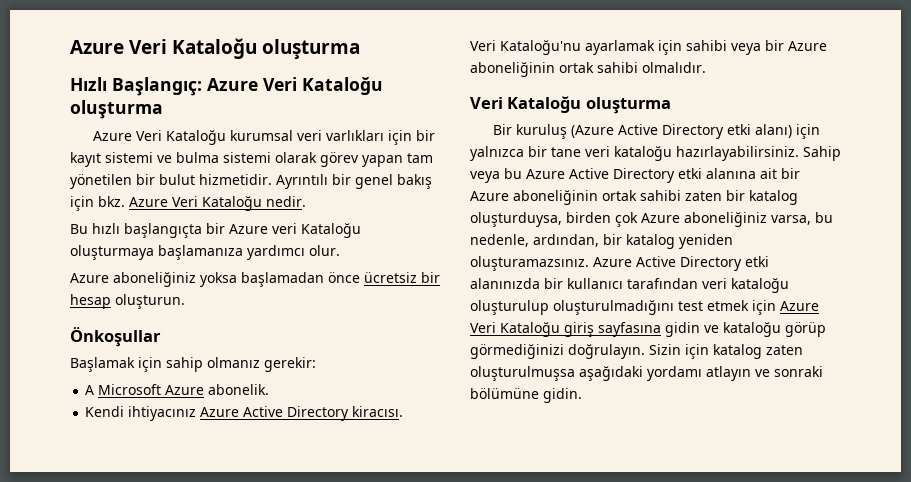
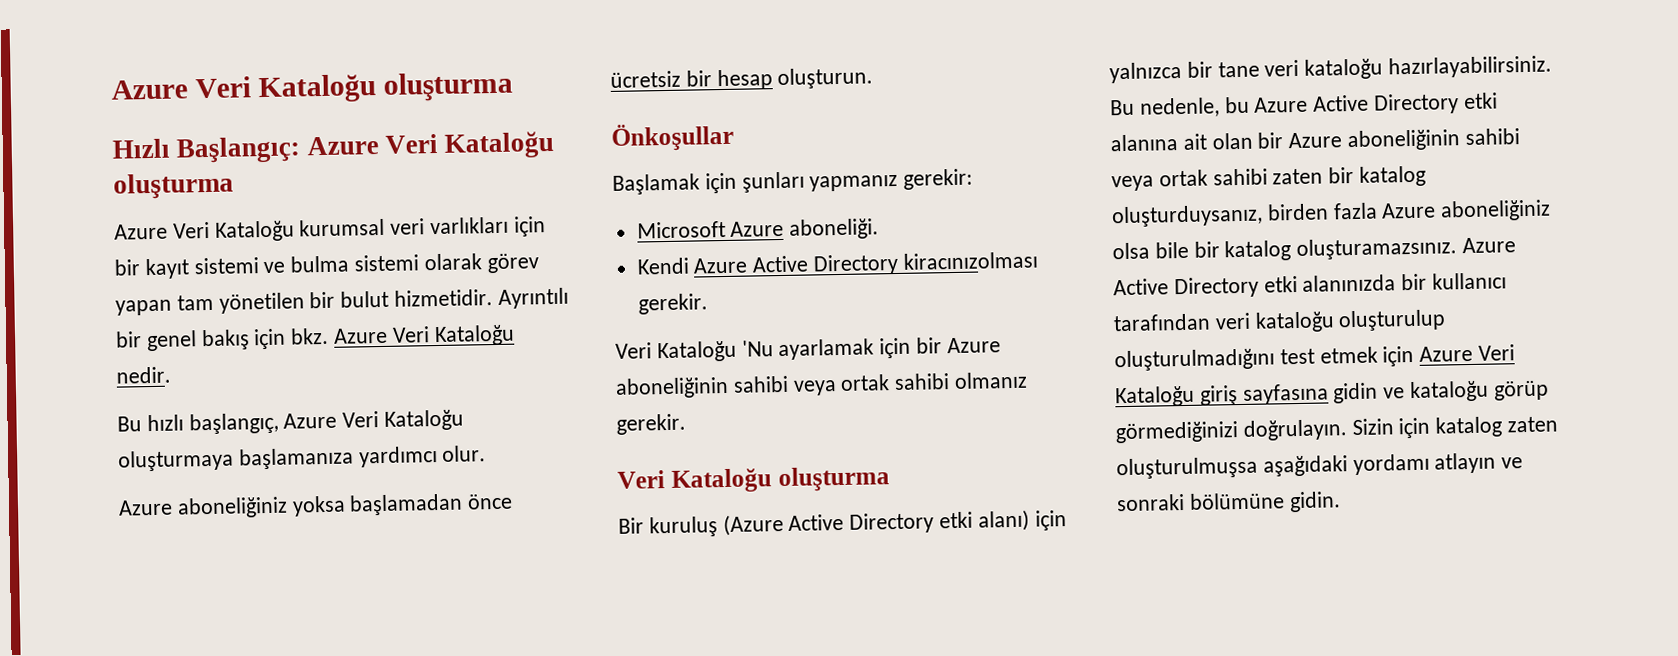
[124,223,297,238] başlangıçta bir Azure veri -> [188,411,380,435] başlangıç, Azure Veri
[166,357,260,372] sahip olmanız -> [741,171,899,193] şunları yapmanız
[85,385,95,395] A -> (974, 179) none
[208,384,270,395] abonelik. -> [789,218,880,240] aboneliği.
[128,406,404,421] [470,40,827,55] [470,62,706,77] ihtiyacınız Azure Active Directory kiracısı. // Veri Kataloğu'nu ayarlamak için sahibi veya bir Azure aboneliğinin ortak sahibi olmalıdır. -> [693,251,1038,276] [637,293,708,315] [615,337,1001,363] [615,371,1029,399] [616,413,686,435] Azure Active Directory kiracınızolması gerekir. // Veri Kataloğu 'Nu ayarlamak için bir Azure aboneliğinin sahibi veya ortak sahibi olmanız gerekir.
[803,146,841,161] [470,171,500,183] Sahip veya -> [1110,97,1220,118] Bu nedenle,
[781,168,800,179] [470,190,598,205] bir Azure aboneliğinin -> [1211,128,1520,152] [1111,175,1154,192] olan bir Azure aboneliğinin sahibi veya
[470,212,833,227] [470,234,733,249] oluşturduysa, birden çok Azure aboneliğiniz varsa, bu nedenle, ardından, bir katalog yeniden -> [1111,199,1552,228] [1112,240,1292,262] oluşturduysanız, birden fazla Azure aboneliğiniz olsa bile bir katalog

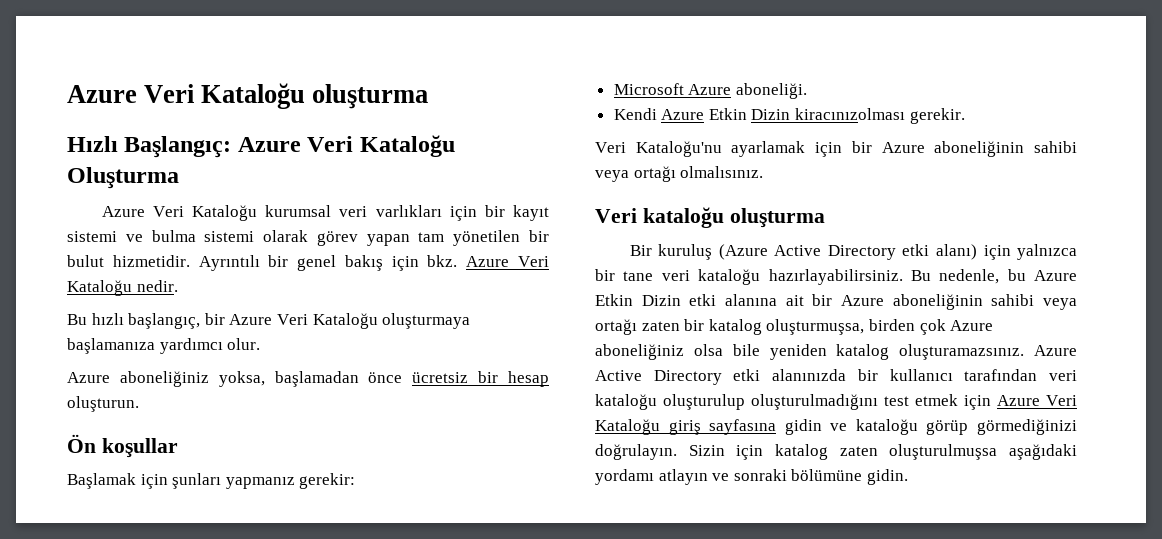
[113,172,234,200] oluşturma -> [67,167,179,189] Oluşturma
(279, 423) none -> [204,313,225,325] bir
[291,495,346,517] yoksa -> [218,371,265,387] yoksa,
[611,122,734,152] Önkoşullar -> [67,434,178,458] Ön koşullar
[752,253,900,276] Active Directory -> [708,108,791,120] Etkin Dizin
[656,340,774,363] Kataloğu 'Nu -> [635,141,722,157] Kataloğu'nu
[840,371,1029,391] [616,413,686,435] [617,468,772,493] ortak sahibi olmanız gerekir. // Veri Kataloğu -> [633,166,764,182] [595,207,724,228] ortağı olmalısınız. // Veri kataloğu
[1313,93,1460,115] Active Directory -> [595,294,681,306] Etkin Dizin
[1211,128,1520,152] [1111,168,1268,192] olan bir Azure aboneliğinin sahibi veya ortak sahibi -> [812,294,1077,310] [595,319,637,335] bir Azure aboneliğinin sahibi veya ortağı
[1111,202,1378,228] oluşturduysanız, birden fazla -> [766,319,946,335] oluşturmuşsa, birden çok
[1193,241,1220,258] bir -> [769,344,827,360] yeniden

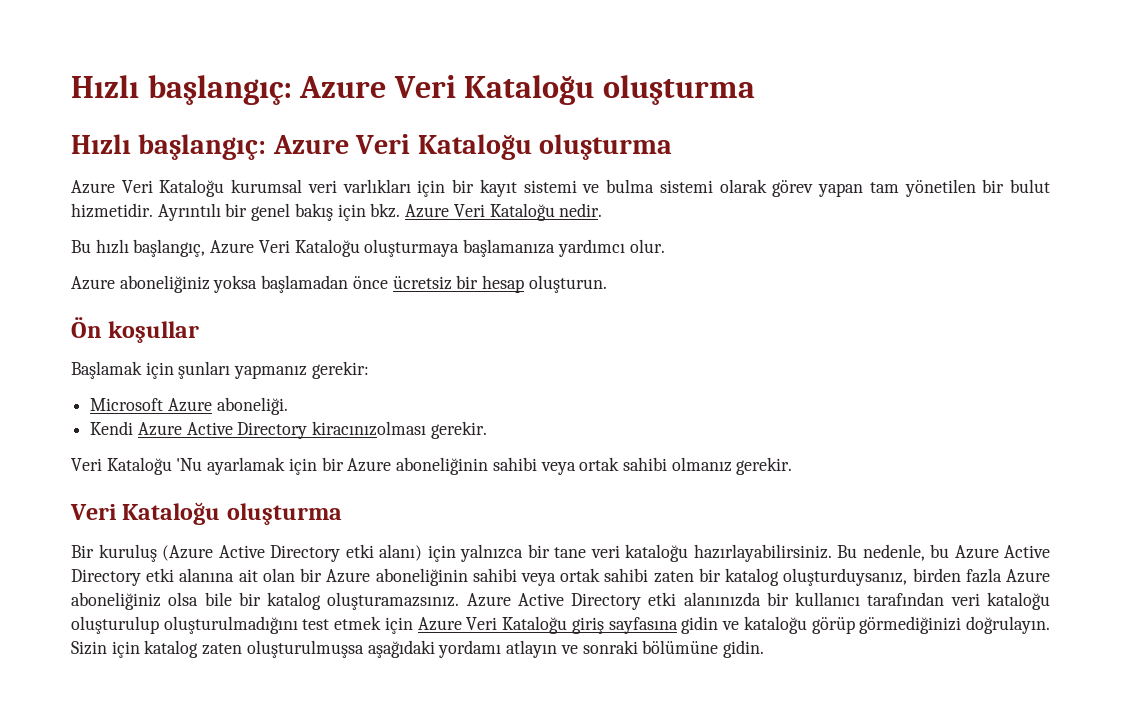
(67, 94) none -> [71,75,292,105] Hızlı başlangıç:
[124,135,455,158] [67,167,179,189] Başlangıç: Azure Veri Kataloğu Oluşturma -> [138,134,673,160] başlangıç: Azure Veri Kataloğu oluşturma
[204,313,225,325] bir -> (206, 248) none
[218,371,265,387] yoksa, -> [213,275,258,293] yoksa
[708,108,791,120] Etkin Dizin -> [186,422,308,439] Active Directory
[635,141,722,157] Kataloğu'nu -> [106,457,203,475] Kataloğu 'Nu
[633,166,764,182] [595,207,724,228] ortağı olmalısınız. // Veri kataloğu -> [579,457,793,475] [70,502,221,525] ortak sahibi olmanız gerekir. // Veri Kataloğu
[595,294,681,306] Etkin Dizin -> [1004,545,1050,558] [71,569,141,586] Active Directory
[812,294,1077,310] [595,319,637,335] bir Azure aboneliğinin sahibi veya ortağı -> [262,568,649,586] olan bir Azure aboneliğinin sahibi veya ortak sahibi
[766,319,946,335] oluşturmuşsa, birden çok -> [783,568,1002,586] oluşturduysanız, birden fazla
[769,344,827,360] yeniden -> [238,592,261,606] bir

